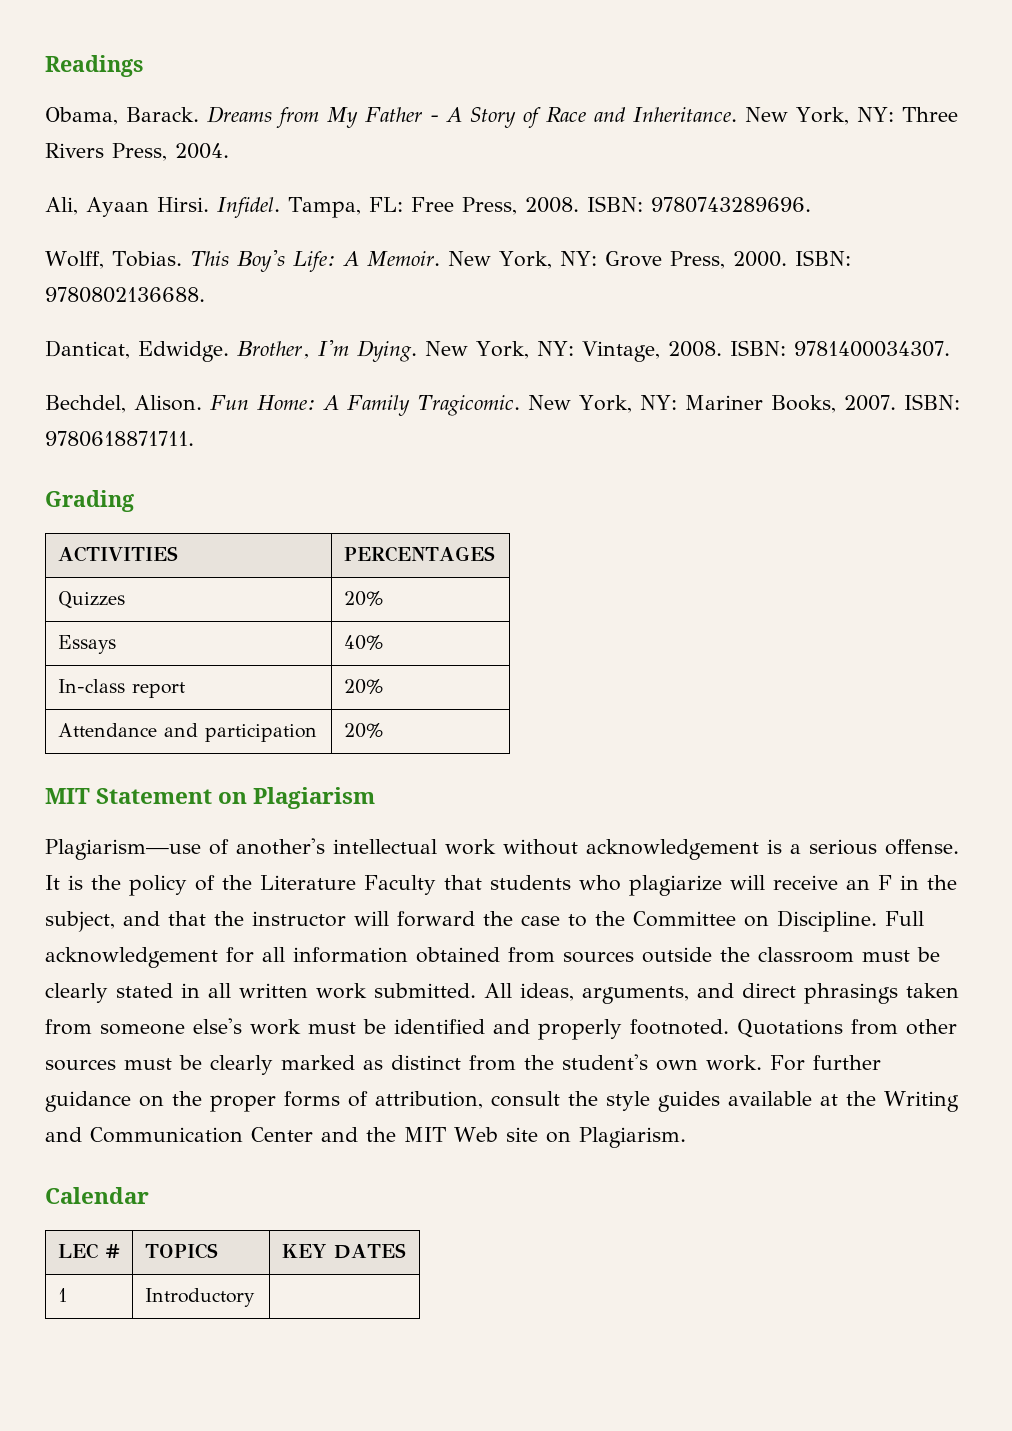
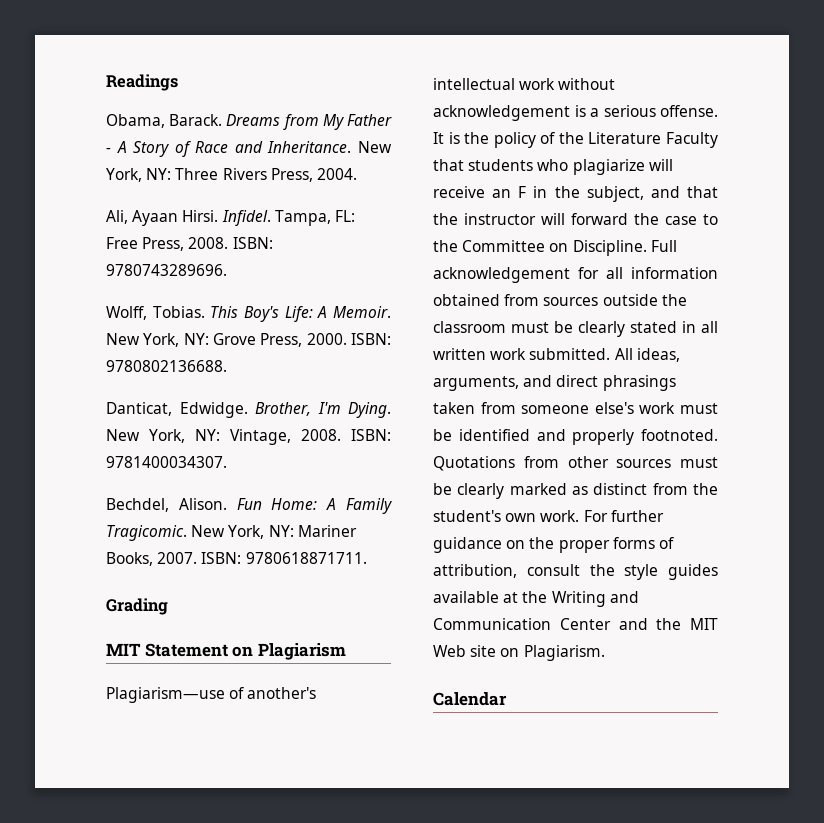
[58,546,179,562] [344,546,496,562] [58,591,126,609] [344,591,384,606] [58,635,117,654] [344,635,384,650] [58,679,186,698] [344,679,384,694] [58,723,318,742] [344,723,384,738] // ACTIVITIES | PERCENTAGES // Quizzes | 20% // Essays | 40% // In-class report | 20% // Attendance and participation | 20% -> (168, 606) none
[58,1243,121,1259] [145,1243,219,1259] [282,1243,407,1259] [58,1288,68,1302] [145,1288,256,1307] // LEC # | TOPICS | KEY DATES // 1 | Introductory | -> (507, 699) none

